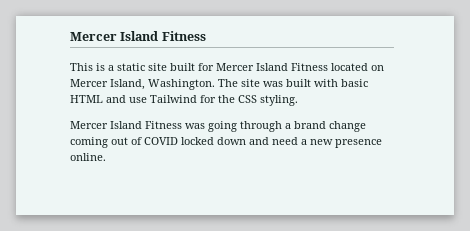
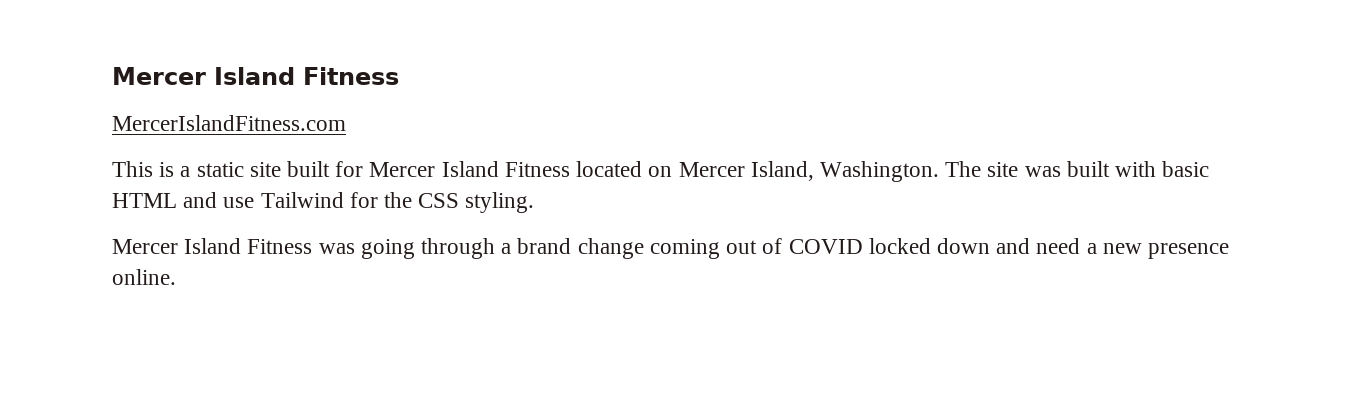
[70,31,206,41] Mercer Island Fitness -> [112,67,399,85] [112,115,346,131] Mercer Island Fitness // MercerIslandFitness.com

